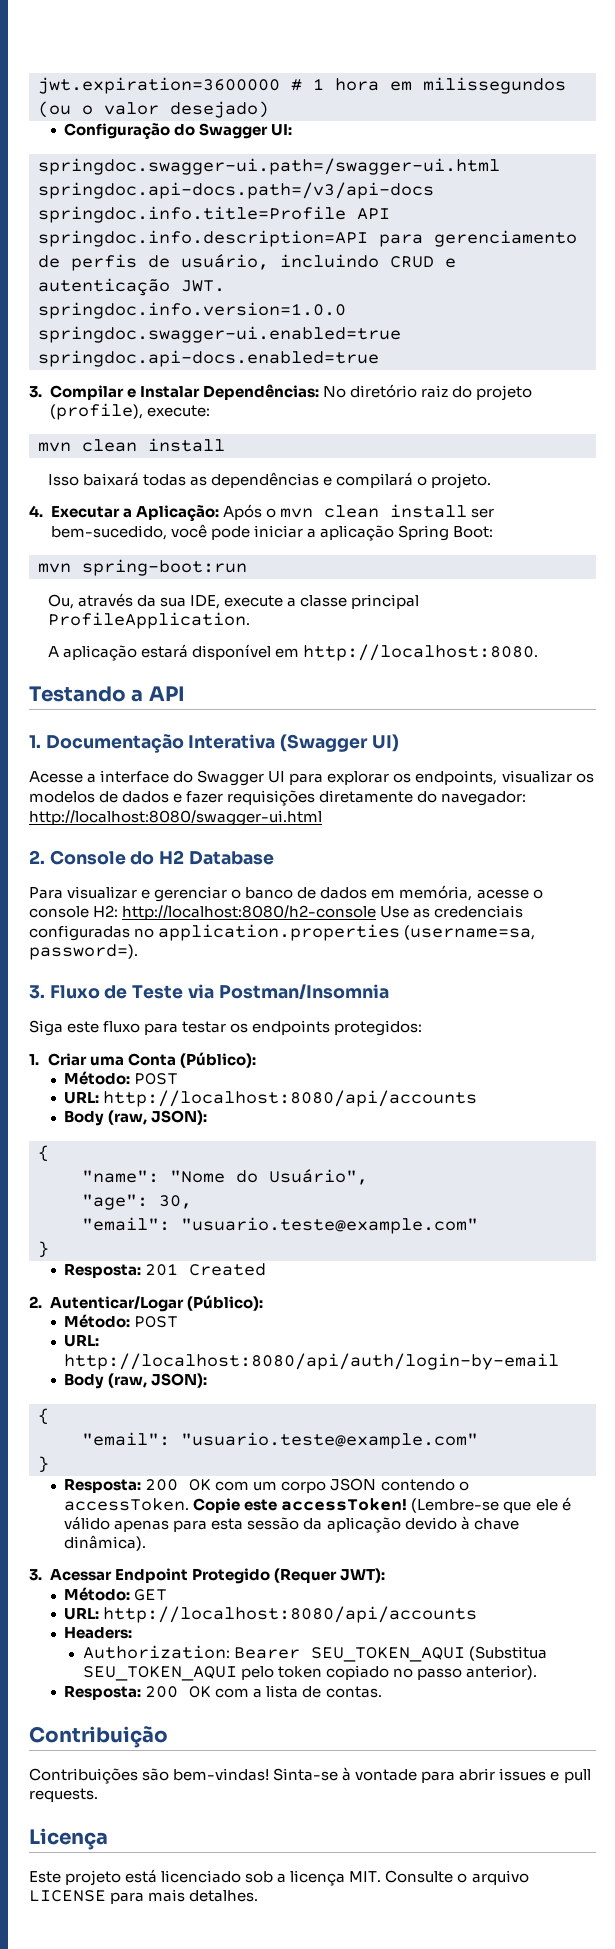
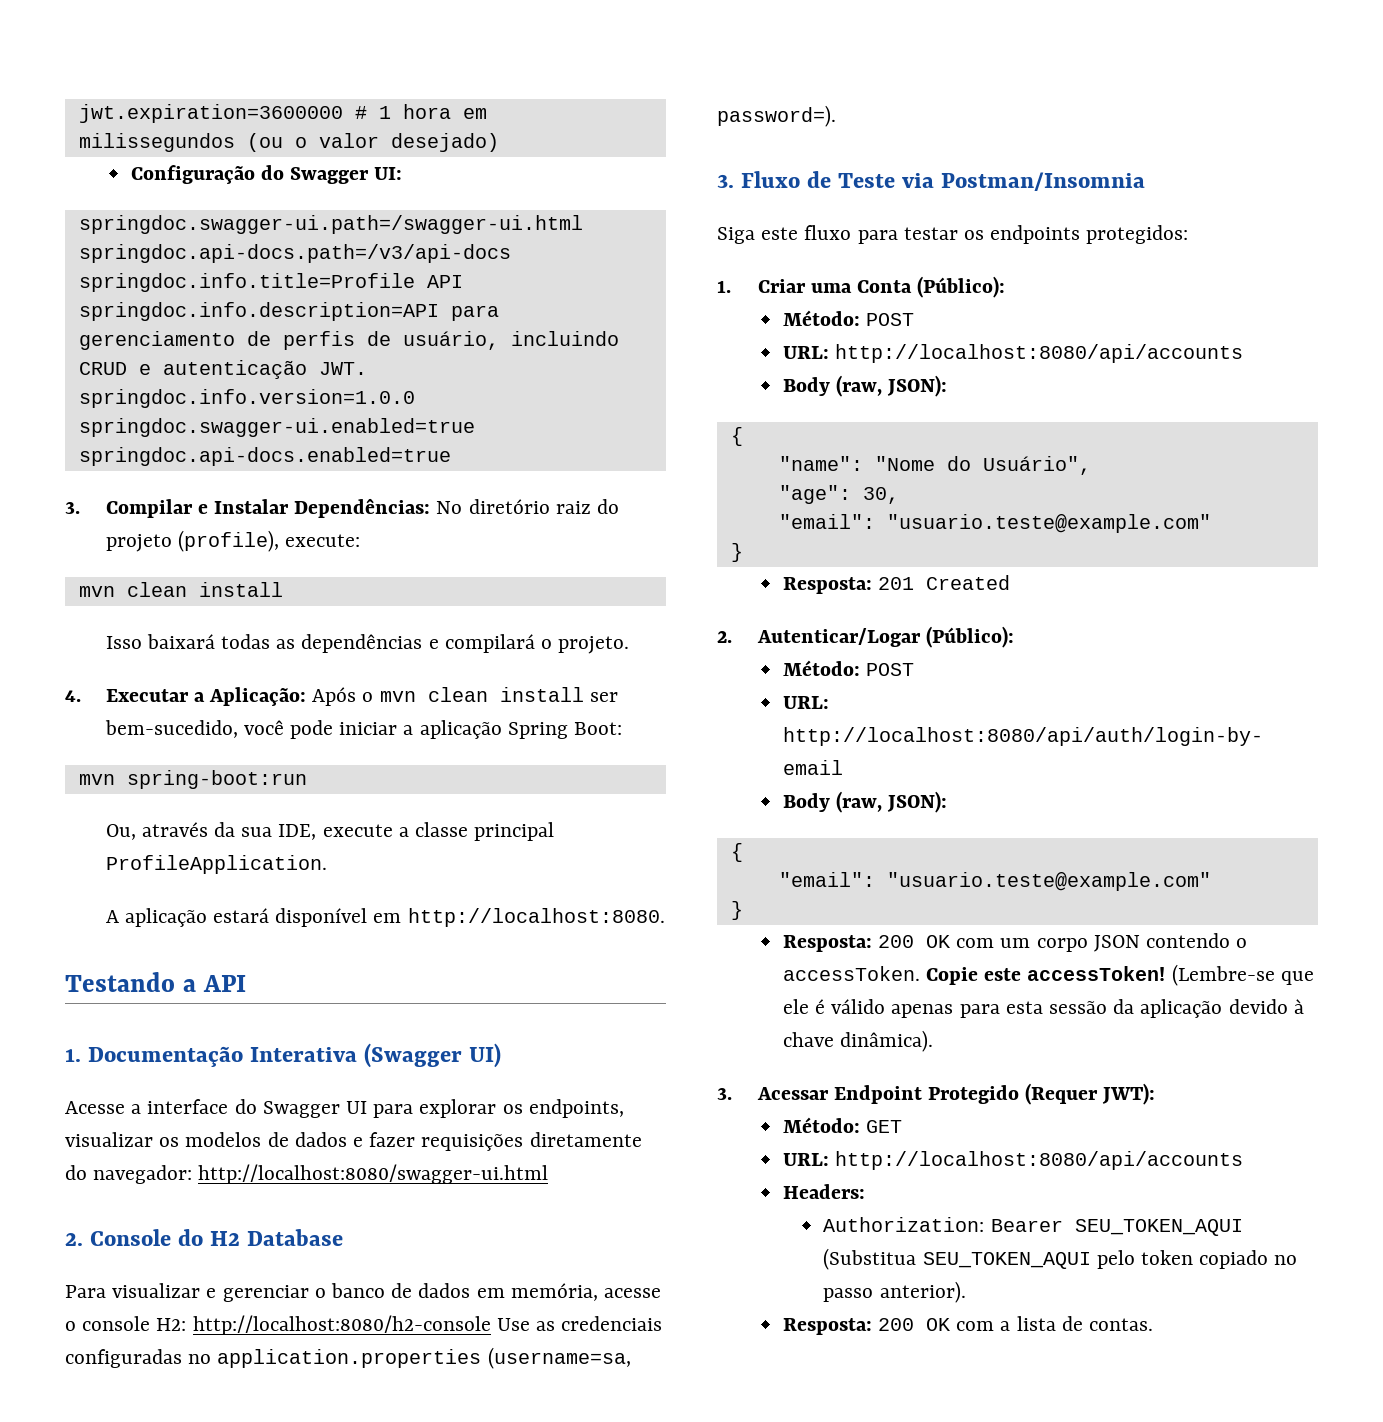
[29,1726,168,1748] [29,1767,591,1784] [29,1788,98,1802] [29,1828,108,1850] [29,1869,529,1886] [29,1889,259,1904] // Contribuição // Contribuições são bem-vindas! Sinta-se à vontade para abrir issues e pull requests. // Licença // Este projeto está licenciado sob a licença MIT. Consulte o arquivo LICENSE para mais detalhes. -> (1154, 1324) none

